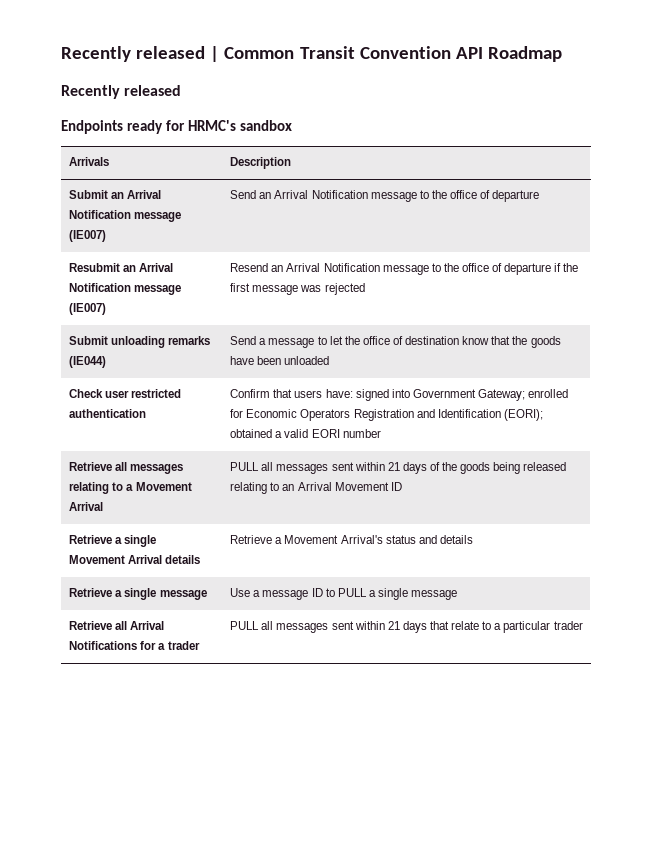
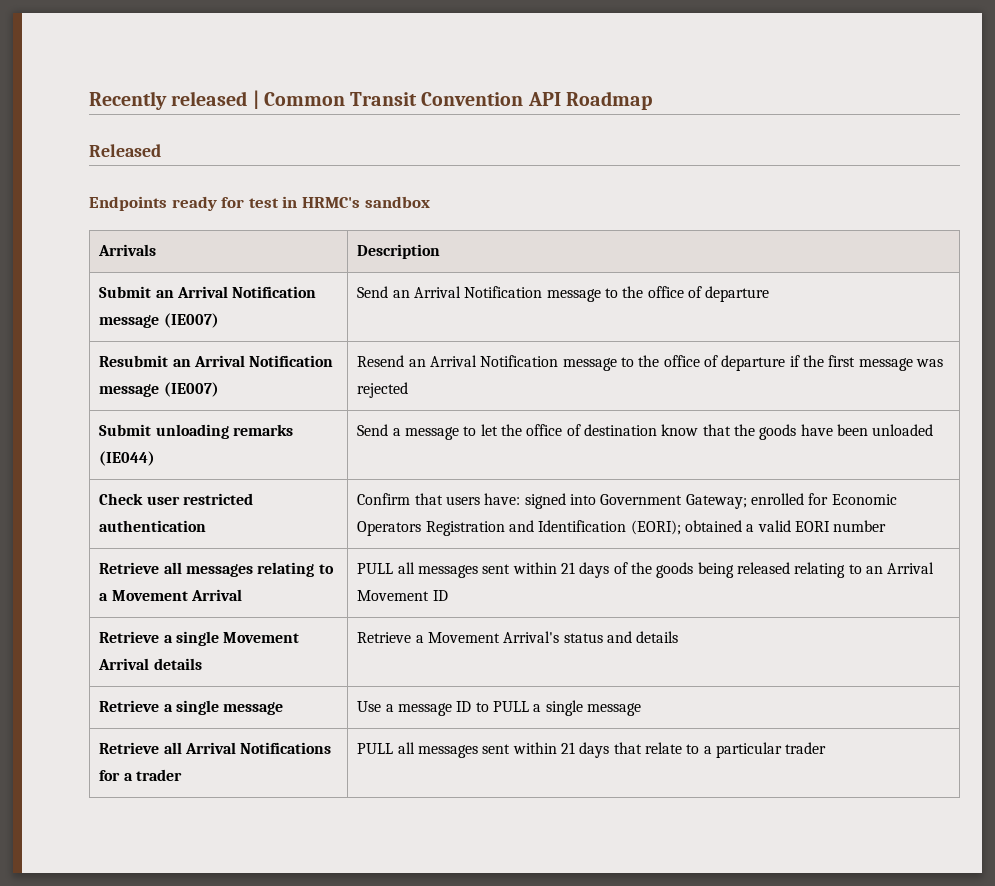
[61,85,182,99] Recently released -> [89,144,161,157] Released
(186, 125) none -> [248,196,298,208] test in

